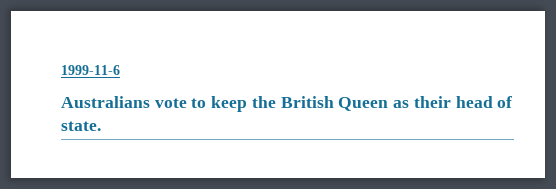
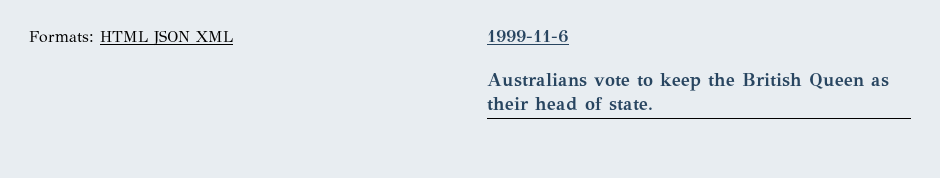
(61, 70) none -> [29,30,233,46] Formats: HTML JSON XML //

